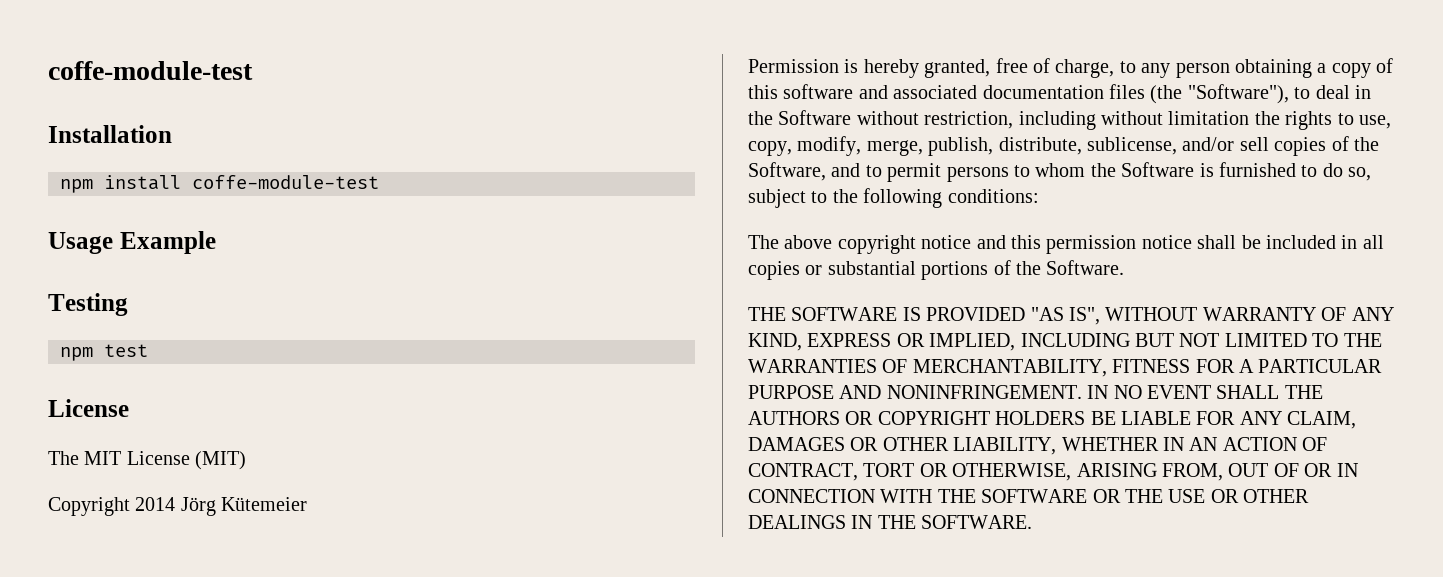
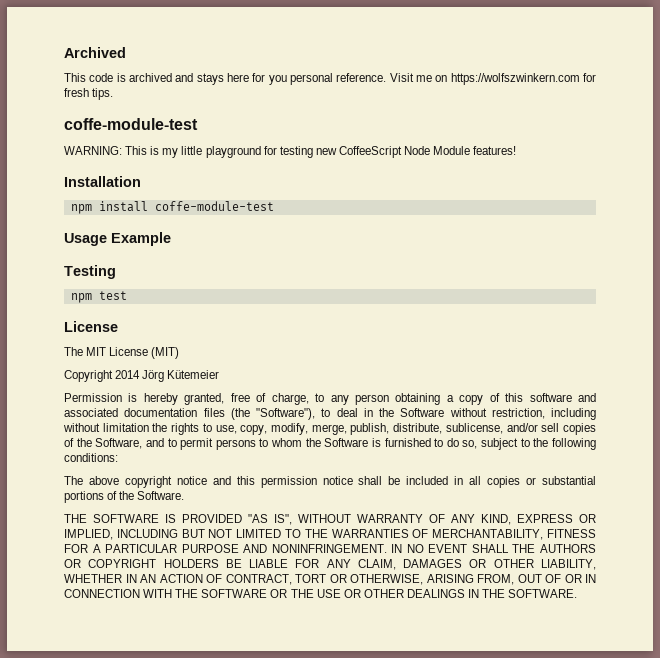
[48,61,253,80] coffe-module-test -> [64,47,126,58] [64,73,596,85] [64,88,114,100] [64,118,198,130] [64,146,517,158] Archived // This code is archived and stays here for you personal reference. Visit me on https://wolfszwinkern.com for fresh tips. // coffe-module-test // WARNING: This is my little playground for testing new CoffeeScript Node Module features!

